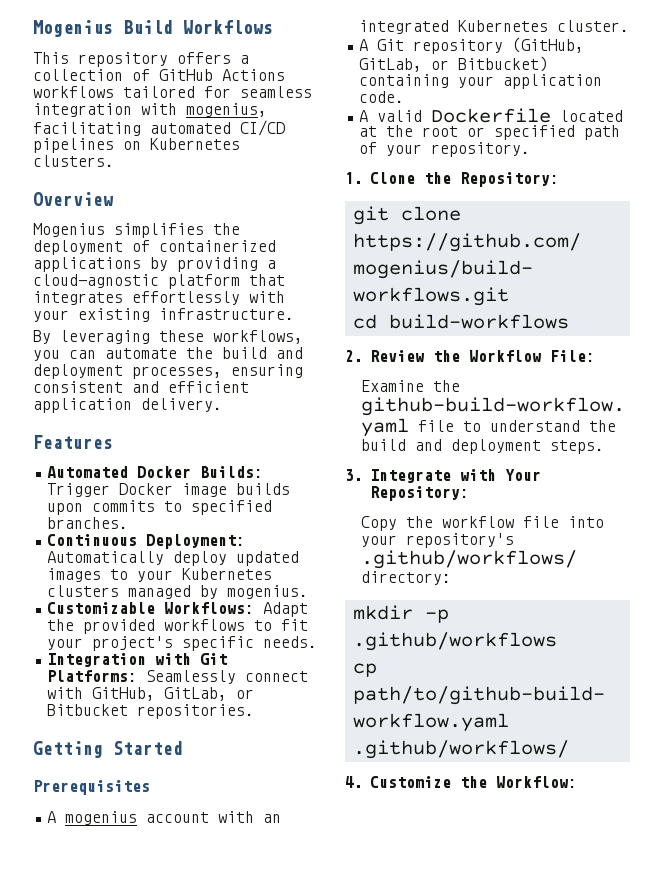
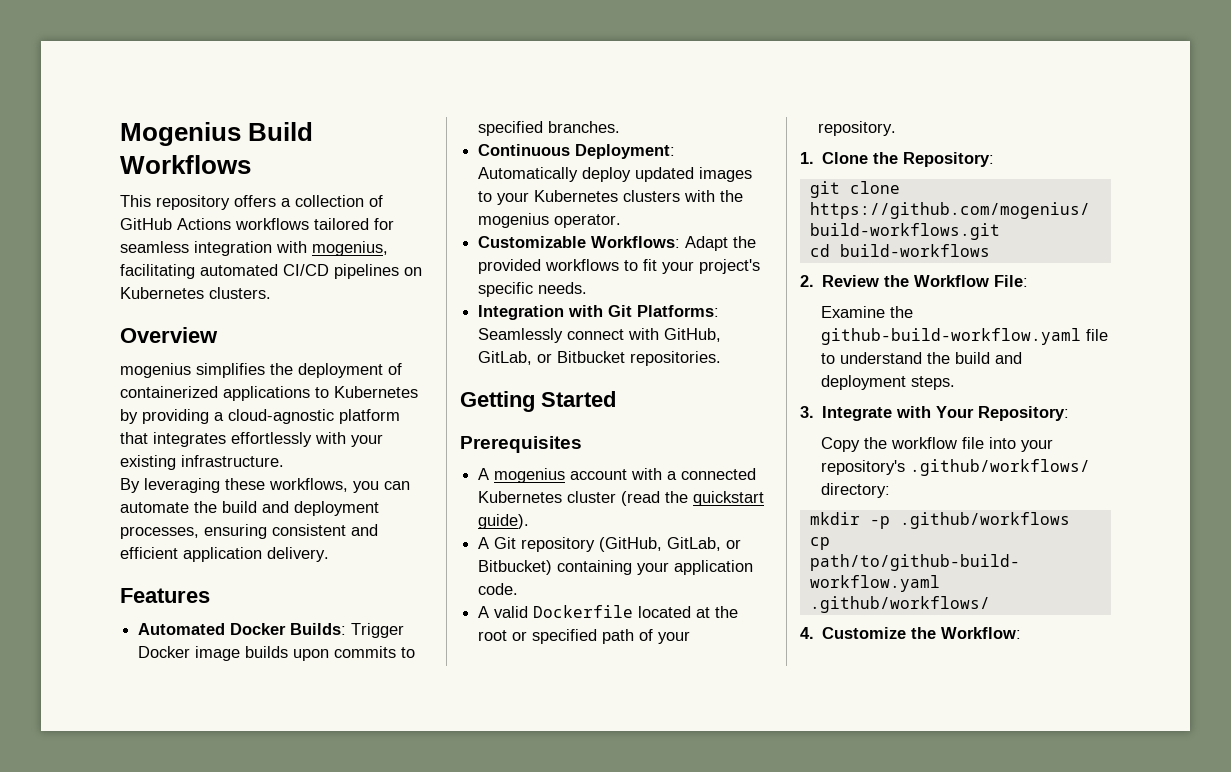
[33,223,105,237] Mogenius -> [120,363,191,378] mogenius
(141, 264) none -> [315,386,418,398] to Kubernetes
[128,585,309,599] managed by mogenius. -> [684,190,744,202] [478,213,622,228] with the mogenius operator.
[263,814,282,823] [359,20,630,34] an integrated Kubernetes cluster. -> [667,468,757,480] [478,491,765,506] [478,514,530,529] a connected Kubernetes cluster (read the quickstart guide).

